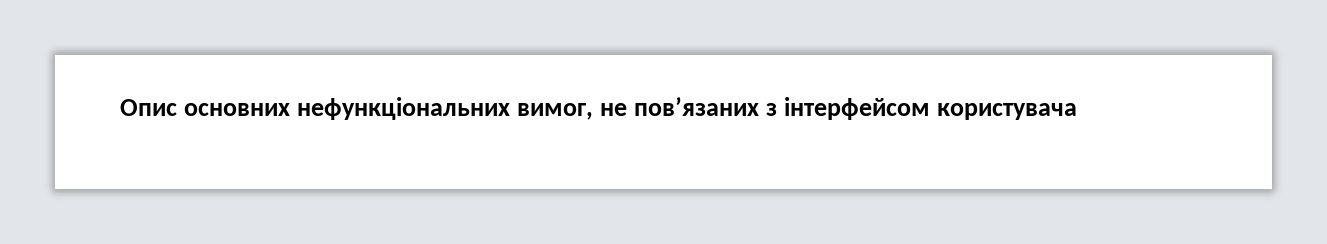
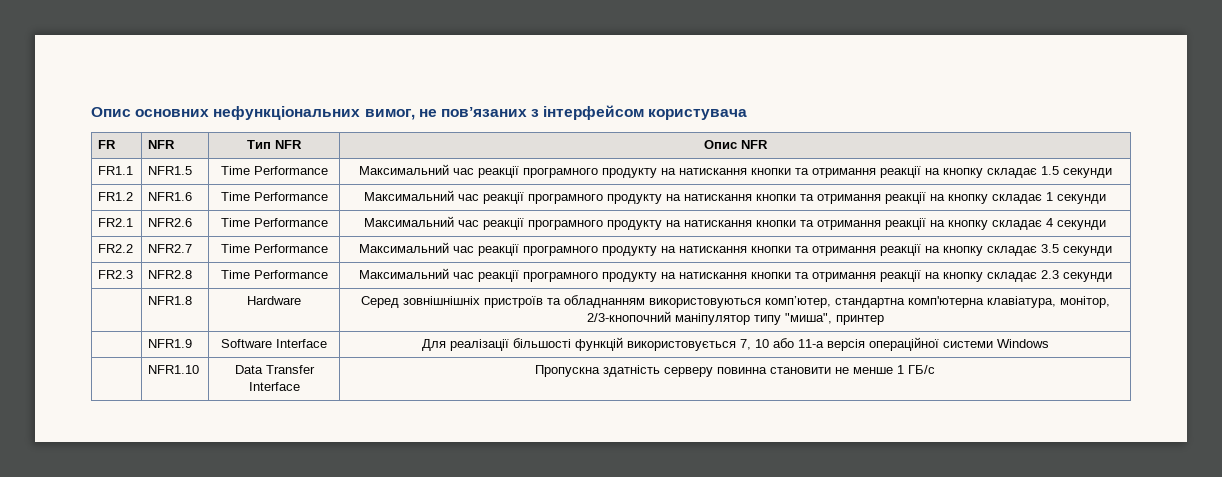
(1078, 111) none -> [98,140,117,149] [148,140,176,149] [247,140,302,149] [703,140,768,149] [98,166,134,175] [148,166,193,175] [220,166,328,175] [358,164,1112,178] [98,192,134,201] [148,192,193,201] [220,192,328,201] [364,190,1106,204] [98,218,134,227] [148,218,193,227] [220,218,328,227] [364,216,1106,230] [98,244,134,253] [148,244,193,253] [220,244,328,253] [358,242,1112,256] [98,270,134,279] [148,270,193,279] [220,270,328,279] [358,268,1112,282] [148,296,193,305] [247,296,301,305] [360,295,1110,308] [586,311,884,325] [148,339,193,348] [221,339,327,348] [421,337,1049,351] [148,365,200,374] [234,365,315,374] [248,382,300,391] [535,365,935,377] // FR | NFR | Тип NFR | Опис NFR // FR1.1 | NFR1.5 | Time Performance | Максимальний час реакції програмного продукту на натискання кнопки та отримання реакції на кнопку складає 1.5 секунди // FR1.2 | NFR1.6 | Time Performance | Максимальний час реакції програмного продукту на натискання кнопки та отримання реакції на кнопку складає 1 секунди // FR2.1 | NFR2.6 | Time Performance | Максимальний час реакції програмного продукту на натискання кнопки та отримання реакції на кнопку складає 4 секунди // FR2.2 | NFR2.7 | Time Performance | Максимальний час реакції програмного продукту на натискання кнопки та отримання реакції на кнопку складає 3.5 секунди // FR2.3 | NFR2.8 | Time Performance | Максимальний час реакції програмного продукту на натискання кнопки та отримання реакції на кнопку складає 2.3 секунди // | NFR1.8 | Hardware | Серед зовнішнішніх пристроїв та обладнанням використовуються комп’ютер, стандартна комп'ютерна клавіатура, монітор, 2/3-кнопочний маніпулятор типу "миша", принтер // | NFR1.9 | Software Interface | Для реалізації більшості функцій використовується 7, 10 або 11-а версія операційної системи Windows // | NFR1.10 | Data Transfer Interface | Пропускна здатність серверу повинна становити не менше 1 ГБ/с

